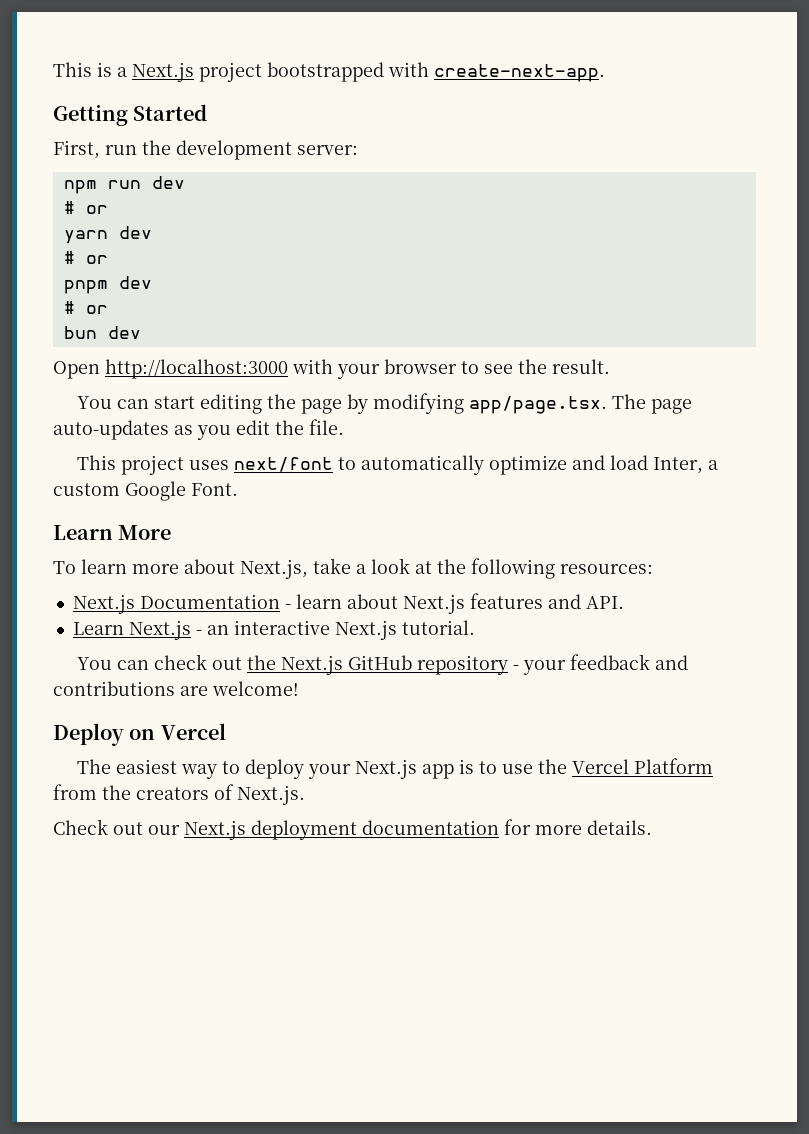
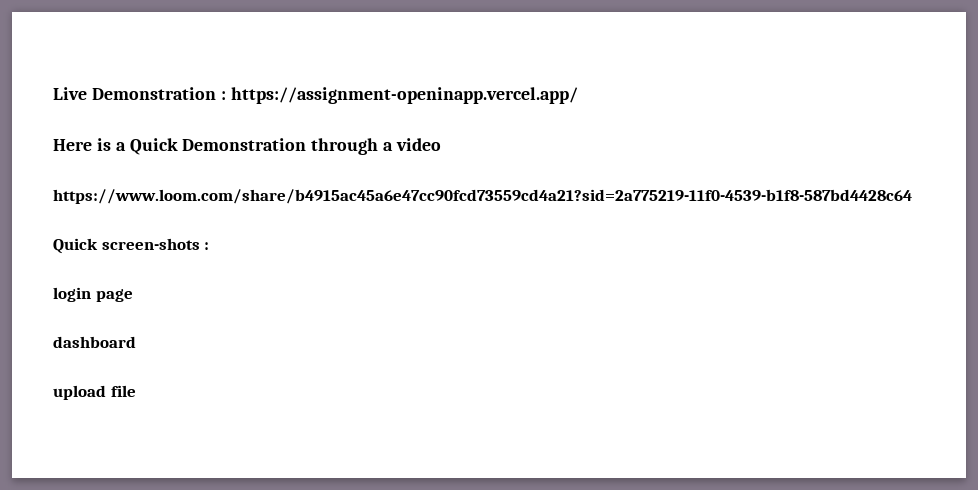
[53,62,605,82] [53,104,208,126] [53,140,358,160] [63,176,185,194] [63,201,108,214] [63,226,152,244] [63,251,108,264] [63,276,152,294] [63,301,108,314] [63,326,141,339] [53,359,610,379] [76,393,692,414] [53,419,344,440] [76,455,718,475] [53,481,238,501] [53,525,172,540] [53,558,653,579] [72,593,624,614] [72,620,475,640] [76,654,688,675] [53,681,299,696] [53,723,226,746] [76,758,713,779] [53,784,305,805] [53,819,652,840] This is a Next.js project bootstrapped with create-next-app. // Getting Started // First, run the development server: // npm run dev // # or // yarn dev // # or // pnpm dev // # or // bun dev // Open http://localhost:3000 with your browser to see the result. // You can start editing the page by modifying app/page.tsx. The page auto-updates as you edit the file. // This project uses next/font to automatically optimize and load Inter, a custom Google Font. // Learn More // To learn more about Next.js, take a look at the following resources: // Next.js Documentation - learn about Next.js features and API. // Learn Next.js - an interactive Next.js tutorial. // You can check out the Next.js GitHub repository - your feedback and contributions are welcome! // Deploy on Vercel // The easiest way to deploy your Next.js app is to use the Vercel Platform from the creators of Next.js. // Check out our Next.js deployment documentation for more details. -> [53,87,578,104] [53,138,442,155] [53,189,912,204] [53,238,210,254] [53,287,133,302] [53,336,136,348] [53,385,136,400] Live Demonstration : https://assignment-openinapp.vercel.app/ // Here is a Quick Demonstration through a video // https://www.loom.com/share/b4915ac45a6e47cc90fcd73559cd4a21?sid=2a775219-11f0-4539-b1f8-587bd4428c64 // Quick screen-shots : // login page // dashboard // upload file

